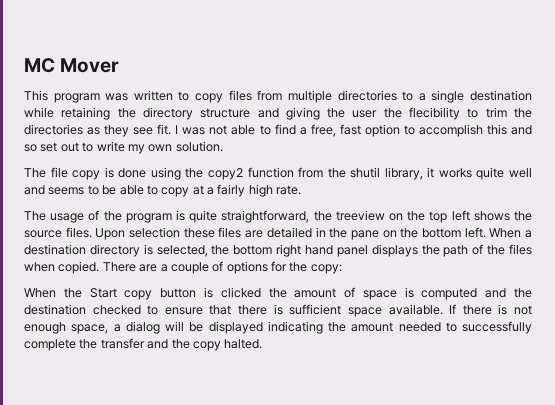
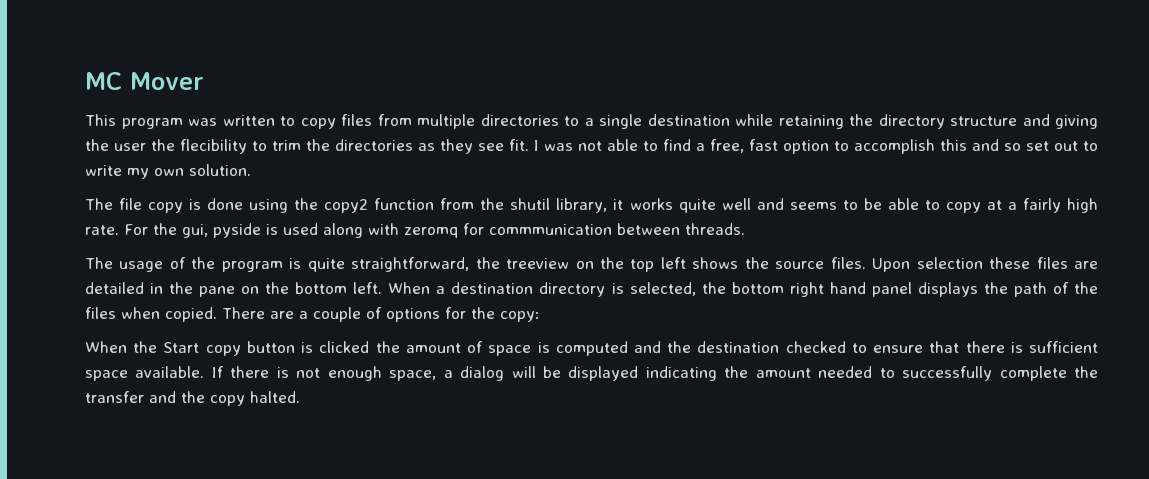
(302, 190) none -> [124,223,745,238] For the gui, pyside is used along with zeromq for commmunication between threads.

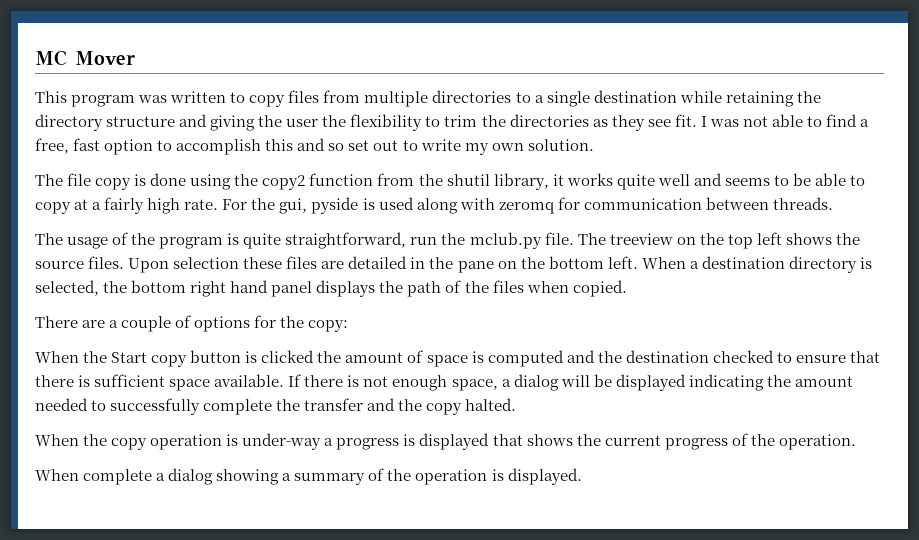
[180,139,247,154] flecibility -> [350,114,423,131] flexibility
[489,224,612,235] commmunication -> [583,198,702,210] communication
[475,257,500,269] the -> [410,232,606,249] run the mclub.py file. The
(217, 314) none -> (627, 288) //
(300, 397) none -> [35,433,856,450] [35,468,582,485] // When the copy operation is under-way a progress is displayed that shows the current progress of the operation. // When complete a dialog showing a summary of the operation is displayed.

